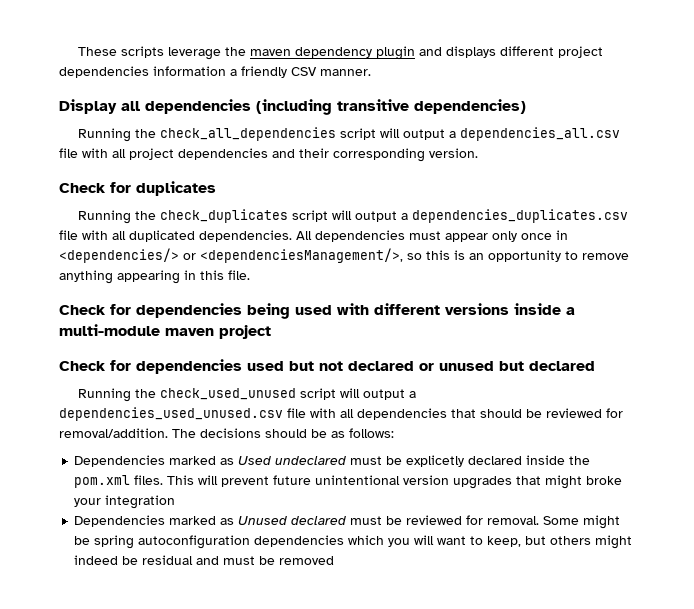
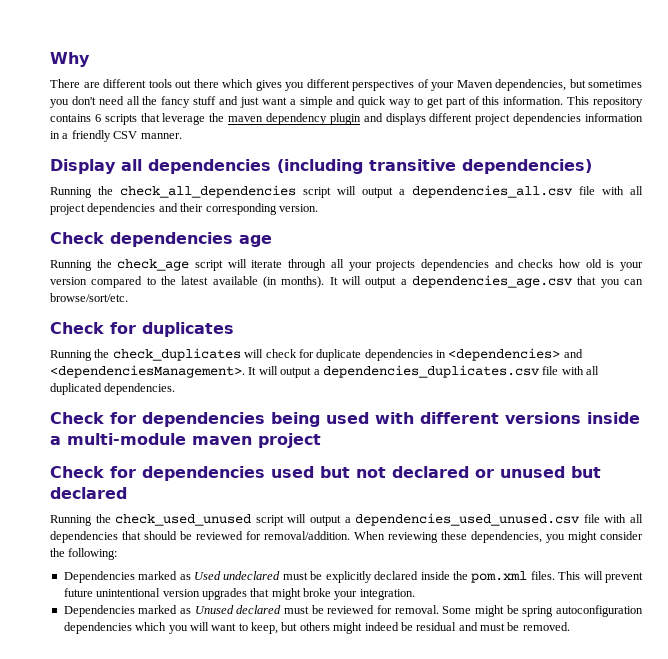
[78,46,165,58] These scripts -> [50,52,90,67] [50,79,642,91] [50,96,644,108] [50,113,160,125] Why // There are different tools out there which gives you different perspectives of your Maven dependencies, but sometimes you don't need all the fancy stuff and just want a simple and quick way to get part of this information. This repository contains 6 scripts that
(226, 71) none -> [50,131,60,139] in
(478, 153) none -> [50,232,272,247] [50,259,643,271] [50,275,644,288] [50,293,128,302] // Check dependencies age // Running the check_age script will iterate through all your projects dependencies and checks how old is your version compared to the latest available (in months). It will output a dependencies_age.csv that you can browse/sort/etc.
[292,210,329,222] script -> [244,348,583,361] [50,365,257,378] will check for duplicate dependencies in <dependencies> and <dependenciesManagement>. It
[296,230,568,242] [59,248,629,263] [59,270,250,284] All dependencies must appear only once in <dependencies/> or <dependenciesManagement/>, so this is an opportunity to remove anything appearing in this file. -> (176, 389) none
[172,428,394,438] The decisions should be as follows: -> [354,531,643,543] [50,548,118,560] When reviewing these dependencies, you might consider the following:
[406,455,465,467] explicetly -> [325,571,372,583] explicitly
[105,495,176,509] integration -> [359,589,415,600] integration.
[279,556,335,565] removed -> [522,622,570,631] removed.

